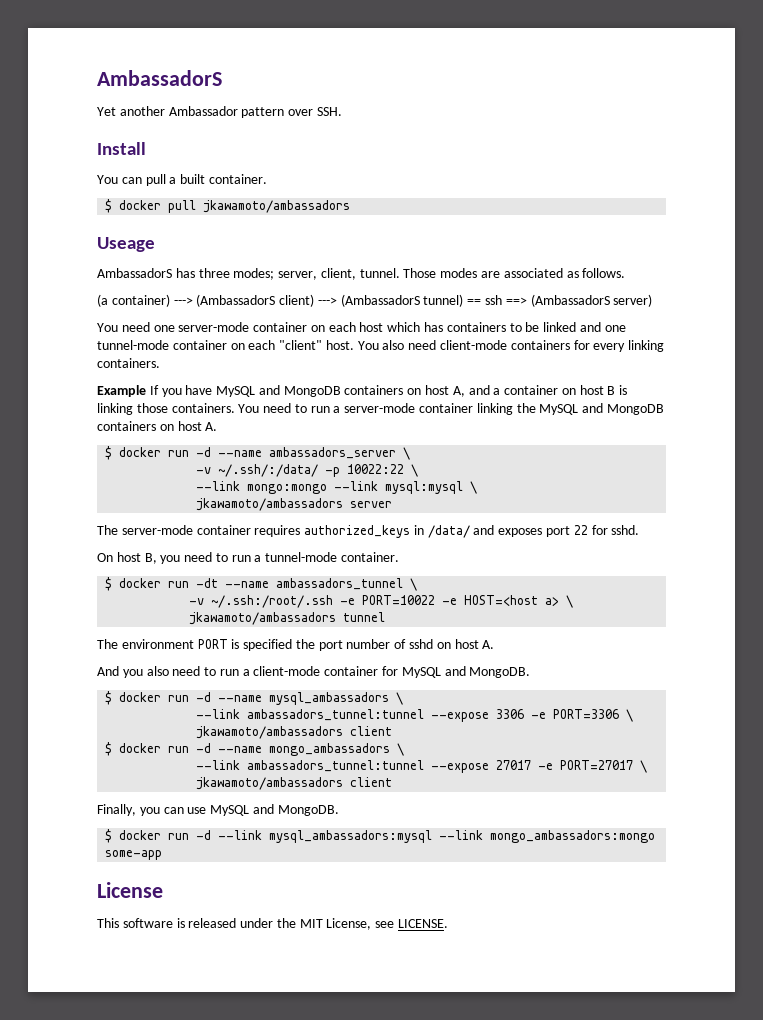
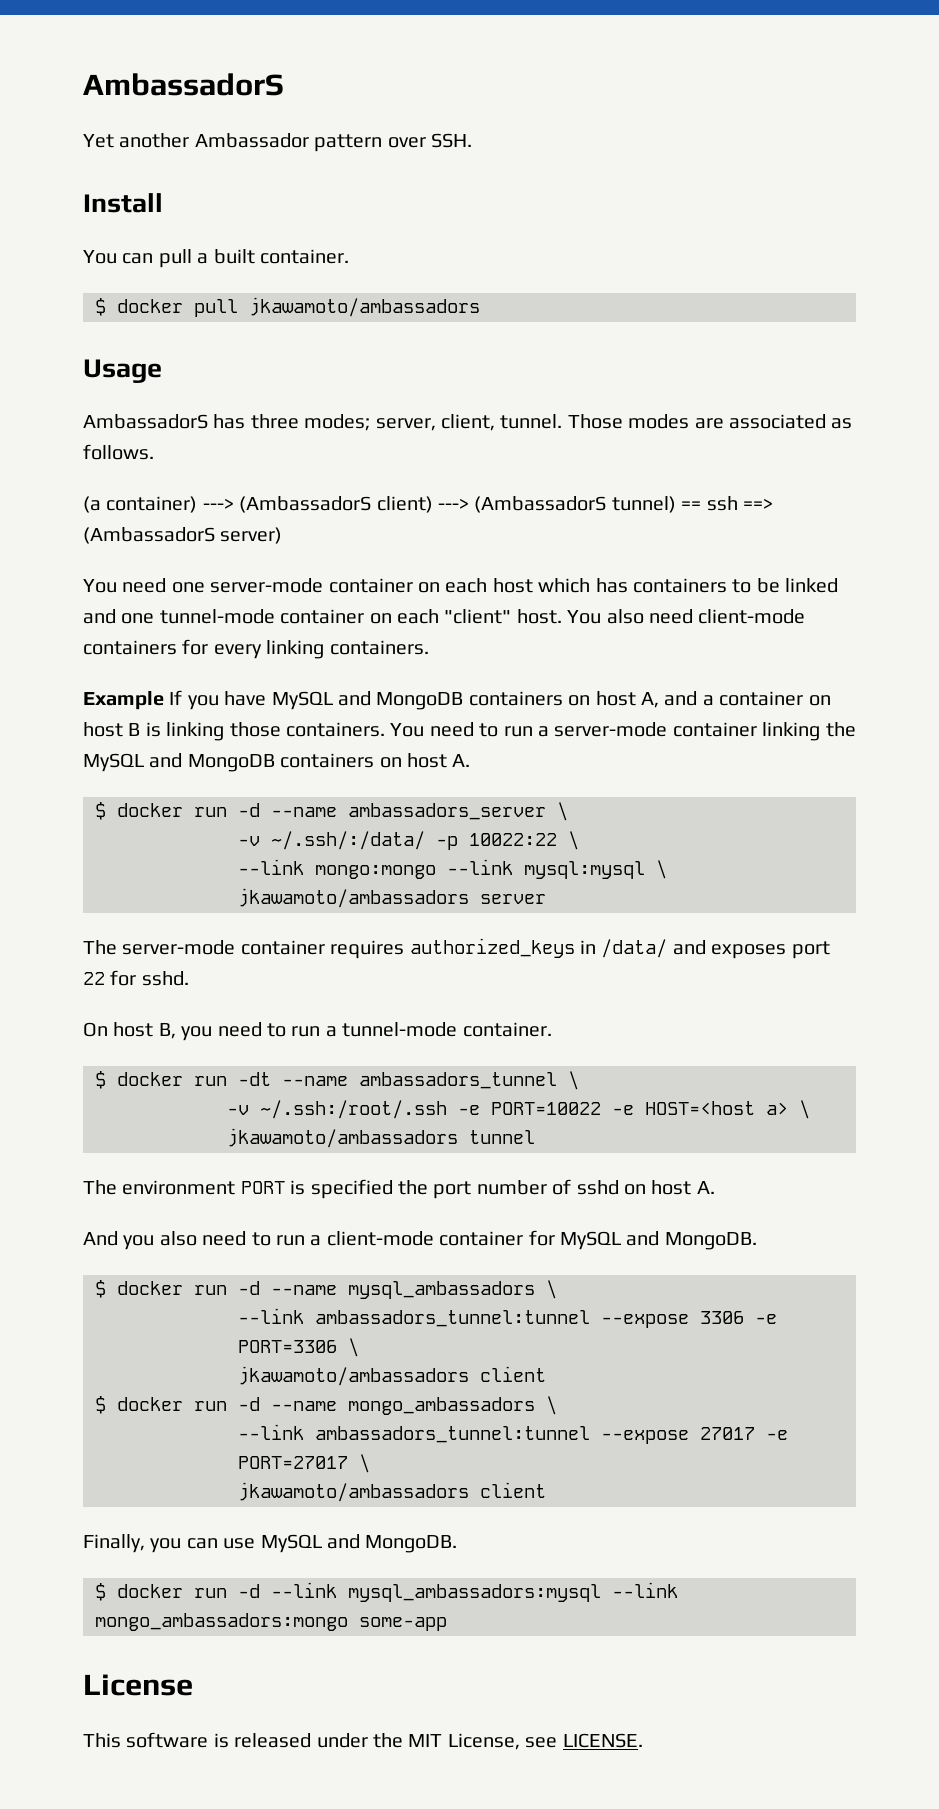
[97,237,155,252] Useage -> [83,359,162,383] Usage

